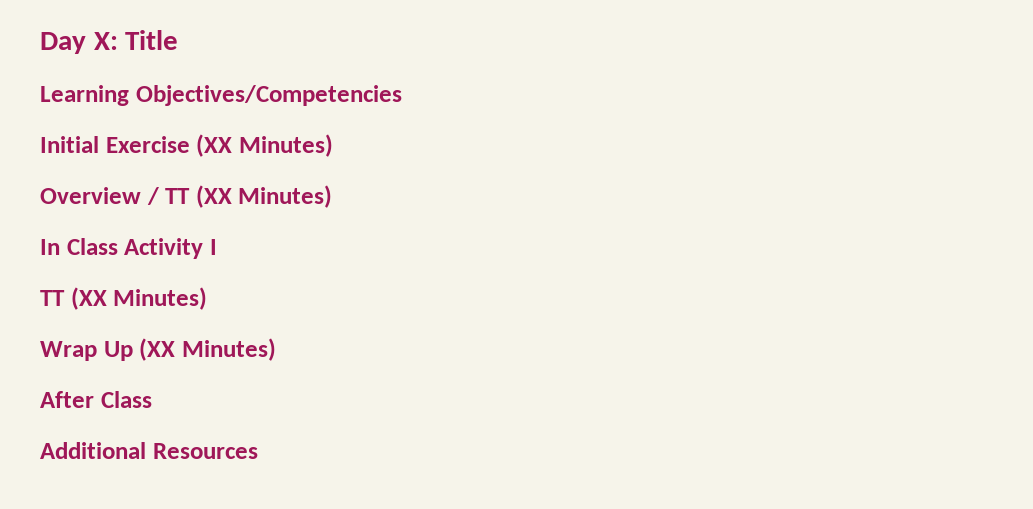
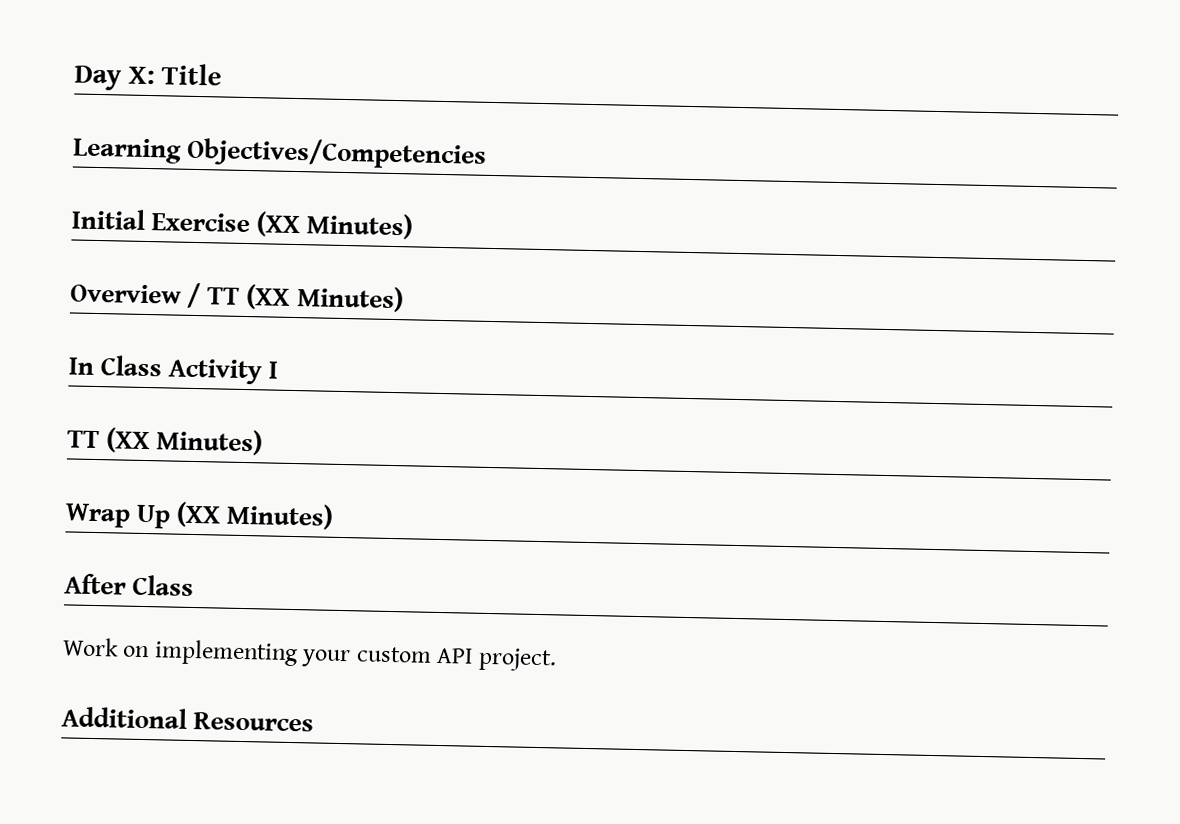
(152, 399) none -> [62,637,557,672] // Work on implementing your custom API project.

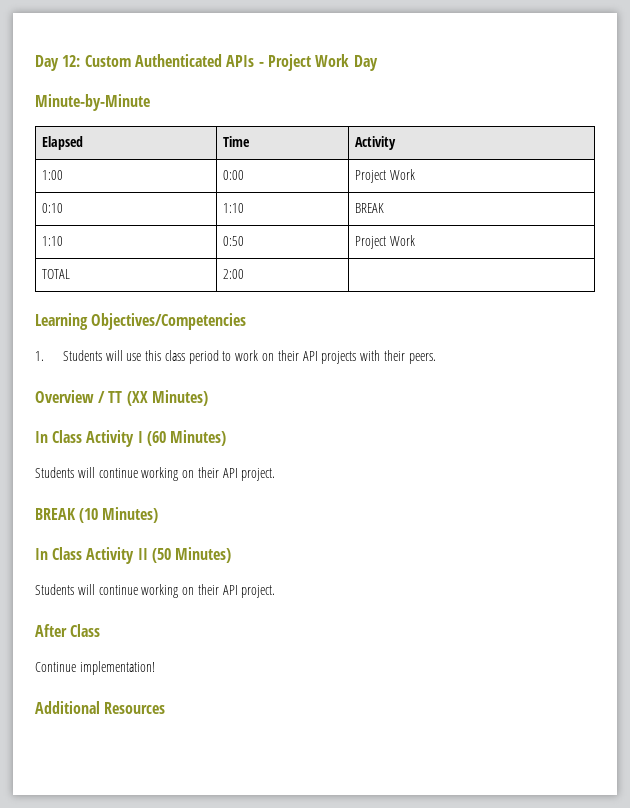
[74,63,223,91] [72,136,488,170] [71,208,414,240] Day X: Title // Learning Objectives/Competencies // Initial Exercise (XX Minutes) -> [35,54,378,71] [35,94,150,111] [41,136,83,150] [222,136,250,147] [354,136,396,150] [41,170,63,180] [222,170,244,180] [354,169,415,183] [41,203,63,213] [222,203,244,213] [354,203,384,213] [41,236,63,246] [222,236,244,246] [354,235,415,249] [41,269,70,279] [222,269,244,279] [35,313,247,330] [35,350,436,364] Day 12: Custom Authenticated APIs - Project Work Day // Minute-by-Minute // Elapsed | Time | Activity // 1:00 | 0:00 | Project Work // 0:10 | 1:10 | BREAK // 1:10 | 0:50 | Project Work // TOTAL | 2:00 | // Learning Objectives/Competencies // 1. Students will use this class period to work on their API projects with their peers.
[67,427,264,456] [65,501,335,530] [64,573,195,597] [62,637,557,672] // TT (XX Minutes) // Wrap Up (XX Minutes) // After Class // Work on implementing your custom API project. -> [146,430,226,446] [35,467,276,481] [35,507,159,523] [35,547,231,564] [35,584,276,598] [35,624,101,637] [35,661,155,675] (60 Minutes) // Students will continue working on their API project. // BREAK (10 Minutes) // In Class Activity II (50 Minutes) // Students will continue working on their API project. // After Class // Continue implementation!

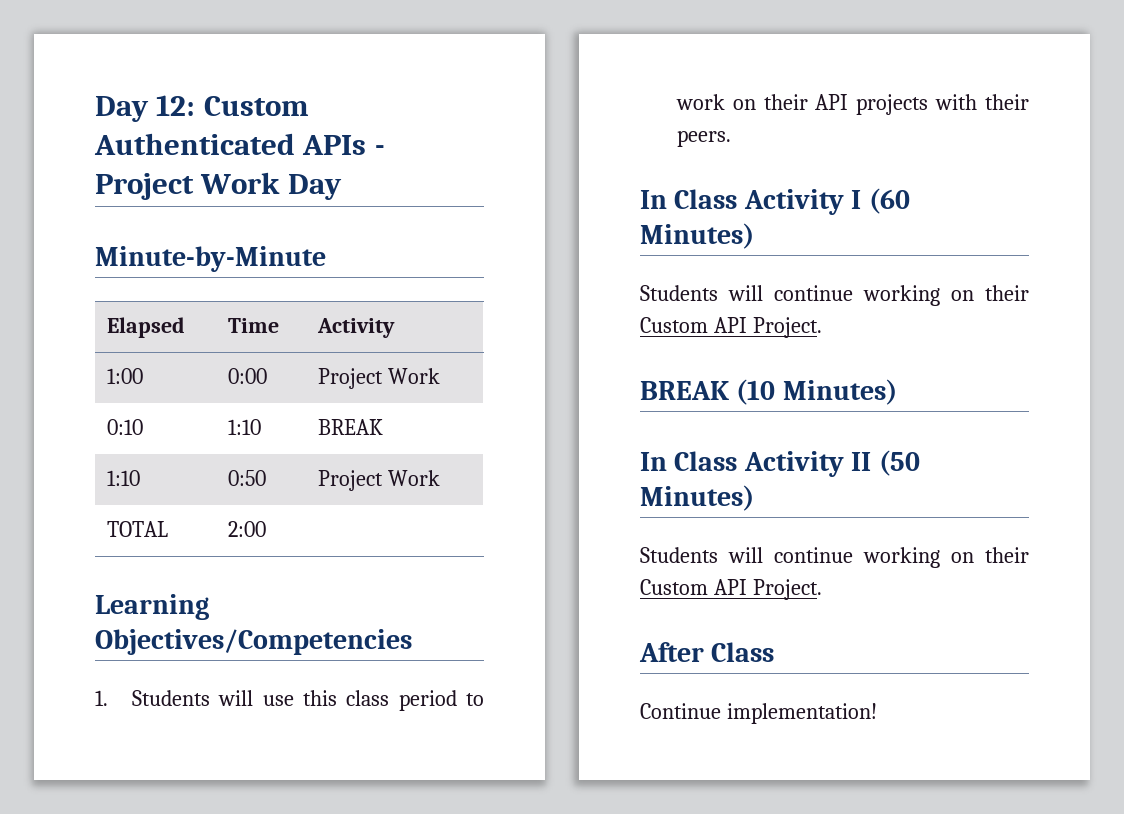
[35,390,208,406] // Overview / TT (XX Minutes) -> (731, 138) none
[222,468,276,481] API project. -> [640,317,822,338] Custom API Project.
[222,585,276,598] API project. -> [640,579,822,600] Custom API Project.
[35,701,166,714] // Additional Resources -> (877, 713) none

